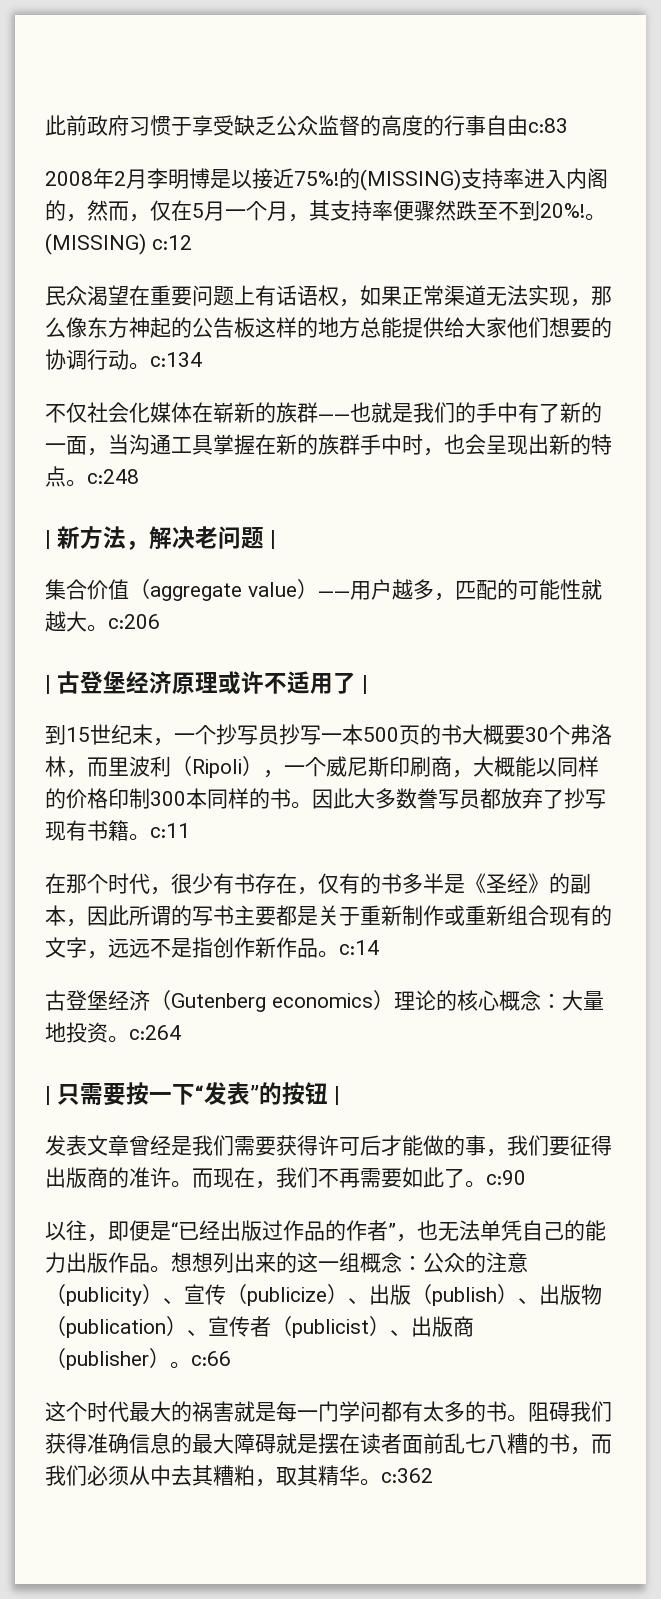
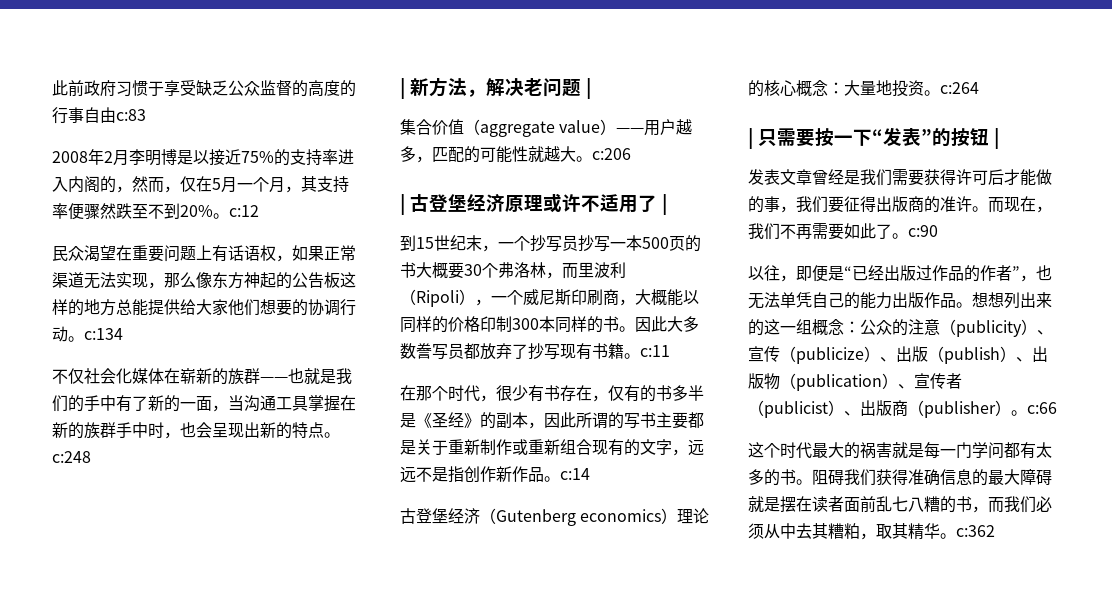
[294,168,461,191] 75%!的(MISSING) -> [241,149,290,166] 75%的
[540,203,606,221] [45,233,146,255] 20%!。(MISSING) -> [180,205,229,219] 20%。

